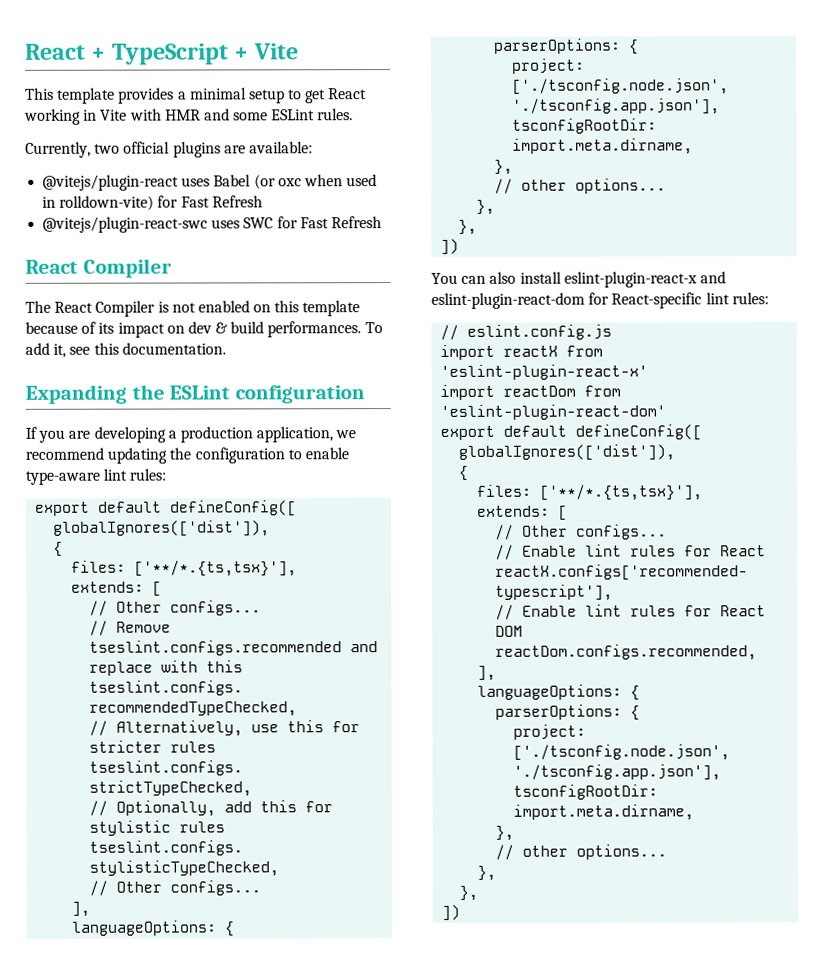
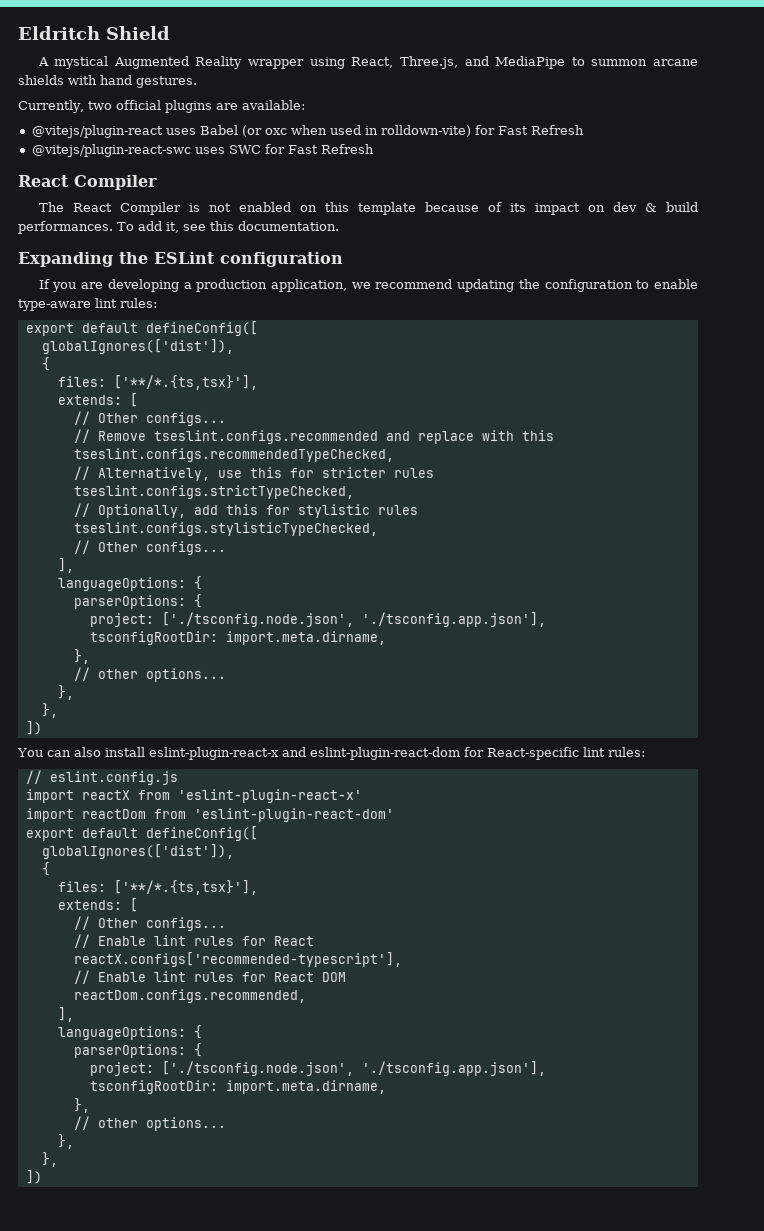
[24,43,299,65] [25,87,368,104] [24,108,354,125] React + TypeScript + Vite // This template provides a minimal setup to get React working in Vite with HMR and some ESLint rules. -> [18,26,170,40] [37,56,698,69] [18,75,197,88] Eldritch Shield // A mystical Augmented Reality wrapper using React, Three.js, and MediaPipe to summon arcane shields with hand gestures.

